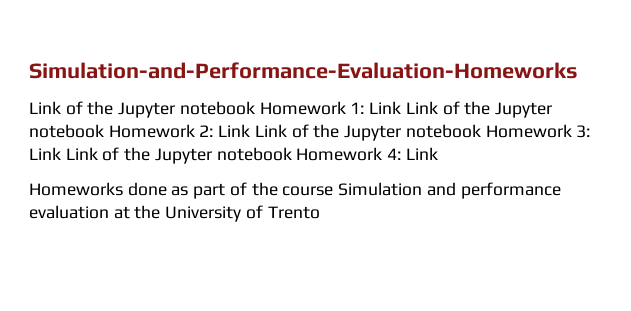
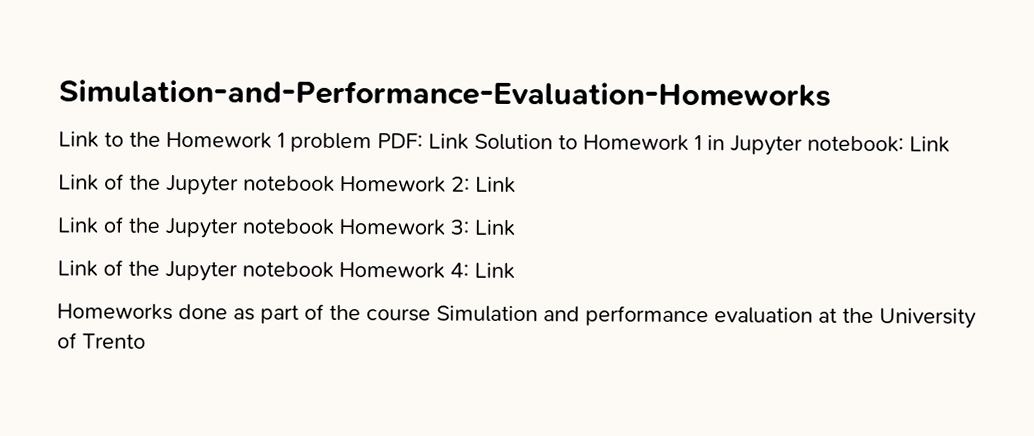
[65,101,402,118] of the Jupyter notebook Homework 1: Link -> [104,131,950,156] to the Homework 1 problem PDF: Link Solution to Homework 1 in Jupyter notebook: Link //
(251, 130) none -> (516, 184) //
(61, 153) none -> (515, 227) //

